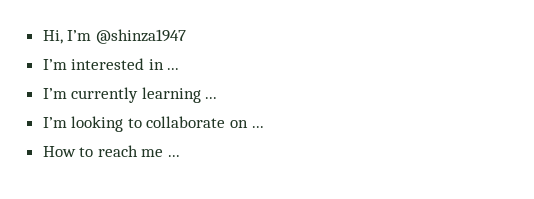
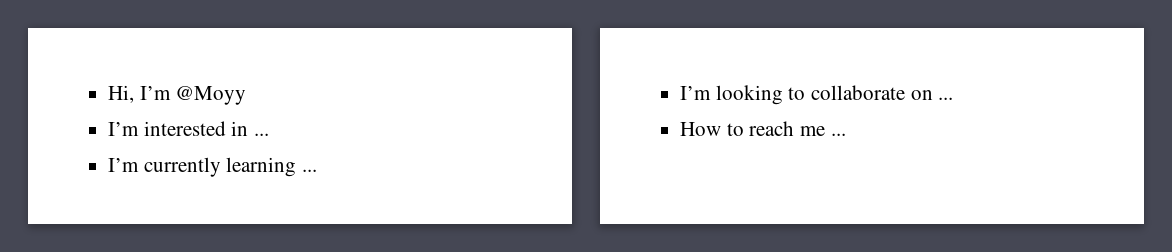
[95,29,186,44] @shinza1947 -> [175,86,247,105] @Moyy

